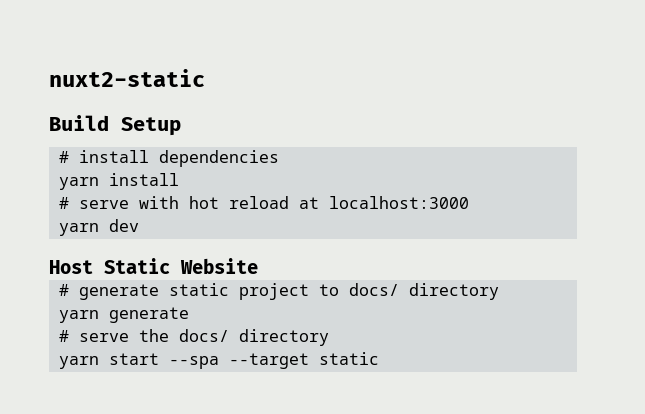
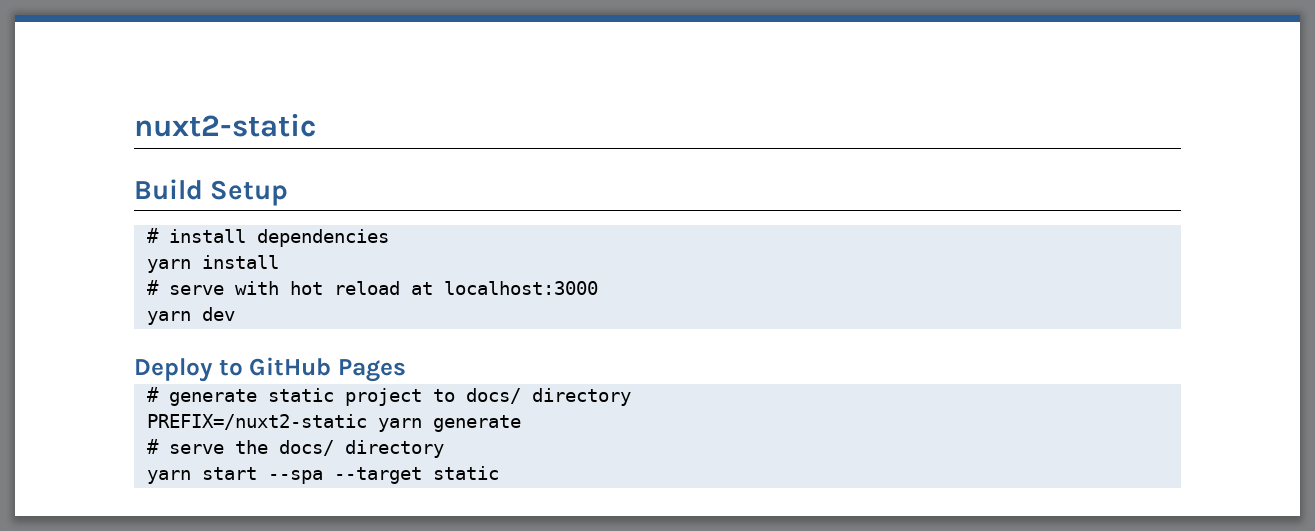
[49,258,258,274] Host Static Website -> [134,357,406,382] Deploy to GitHub Pages
(500, 291) none -> [147,414,368,430] PREFIX=/nuxt2-static

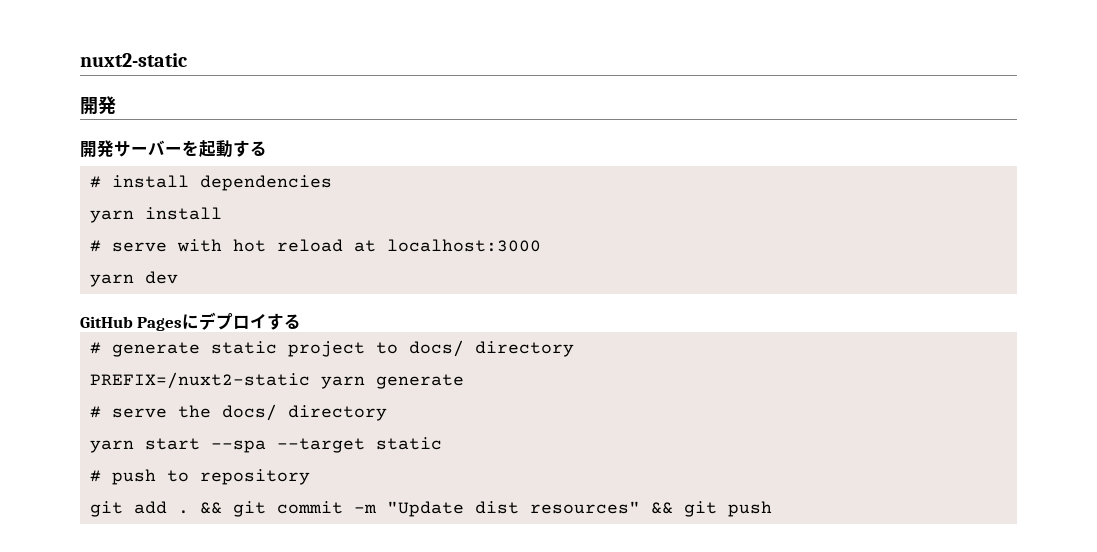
[134,179,289,206] Build Setup -> [80,96,116,115] [80,140,267,158] 開発 // 開発サーバーを起動する
[134,358,243,382] Deploy to -> (179, 277) none
(406, 370) none -> [182,312,302,330] にデプロイする
(500, 473) none -> [90,469,311,485] [90,501,773,517] // # push to repository // git add . && git commit -m "Update dist resources" && git push

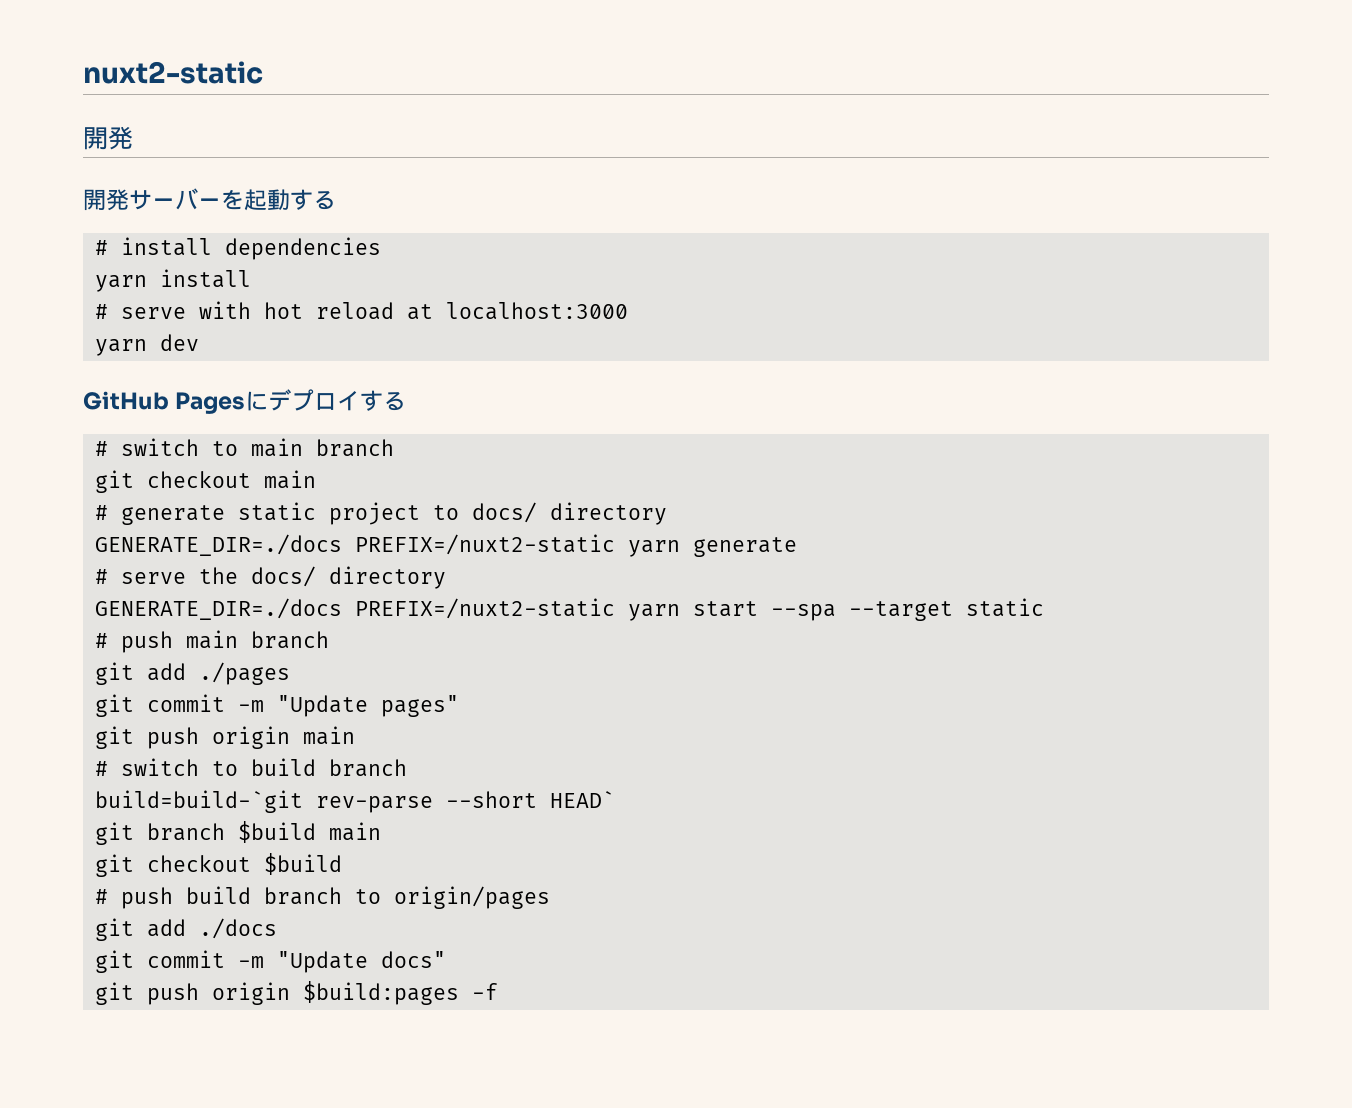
(302, 321) none -> [95,438,394,457] [95,470,316,493] // # switch to main branch // git checkout main
(575, 349) none -> [95,534,342,556] GENERATE_DIR=./docs
(388, 413) none -> [95,598,615,620] GENERATE_DIR=./docs PREFIX=/nuxt2-static
[167,469,311,485] [90,501,773,517] to repository // git add . && git commit -m "Update dist resources" && git push -> [186,630,329,649] [95,662,290,685] [95,694,459,717] [95,726,355,749] [95,758,407,777] [95,790,615,813] [95,821,381,845] [95,853,342,877] [95,886,550,909] [95,918,277,941] [95,950,446,973] [95,981,498,1005] main branch // git add ./pages // git commit -m "Update pages" // git push origin main // # switch to build branch // build=build-`git rev-parse --short HEAD` // git branch $build main // git checkout $build // # push build branch to origin/pages // git add ./docs // git commit -m "Update docs" // git push origin $build:pages -f

